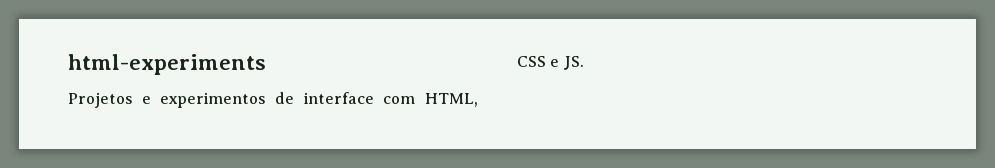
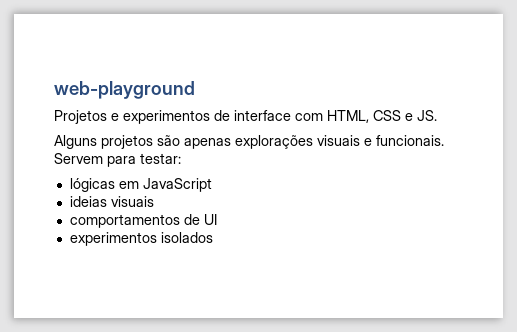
[68,54,266,75] html-experiments -> [54,81,195,99] web-playground
(584, 63) none -> [54,135,444,149] [54,153,181,167] [69,178,212,192] [69,196,154,207] [69,214,217,228] [69,232,213,246] // Alguns projetos são apenas explorações visuais e funcionais. Servem para testar: // lógicas em JavaScript // ideias visuais // comportamentos de UI // experimentos isolados

